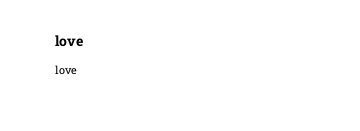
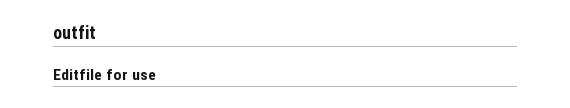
[55,35,83,47] [55,65,77,75] love // love -> [53,25,96,39] [53,69,157,80] outfit // Editfile for use

